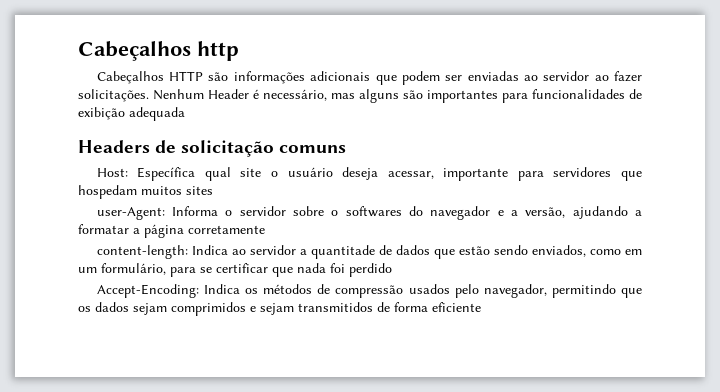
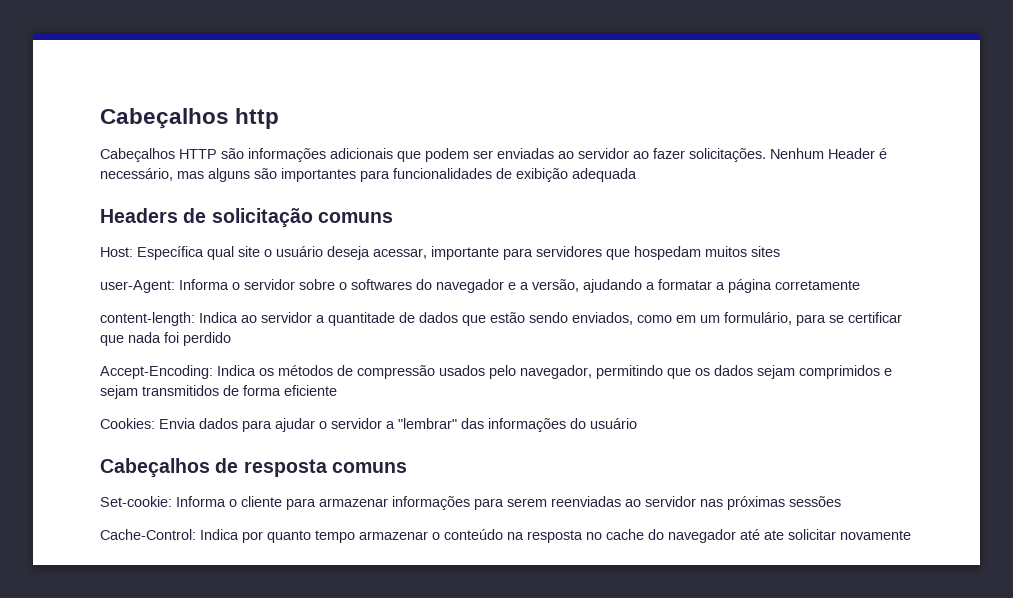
(481, 307) none -> [100,418,637,432] [100,458,407,478] [100,496,841,510] [100,529,911,543] // Cookies: Envia dados para ajudar o servidor a "lembrar" das informações do usuário // Cabeçalhos de resposta comuns // Set-cookie: Informa o cliente para armazenar informações para serem reenviadas ao servidor nas próximas sessões // Cache-Control: Indica por quanto tempo armazenar o conteúdo na resposta no cache do navegador até ate solicitar novamente

